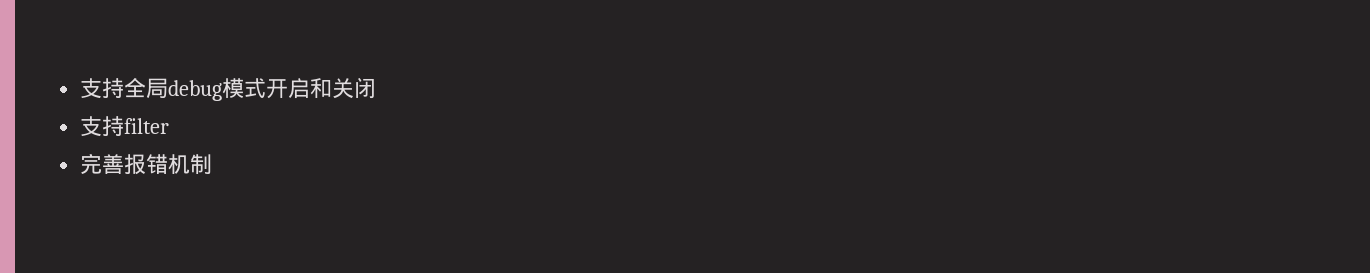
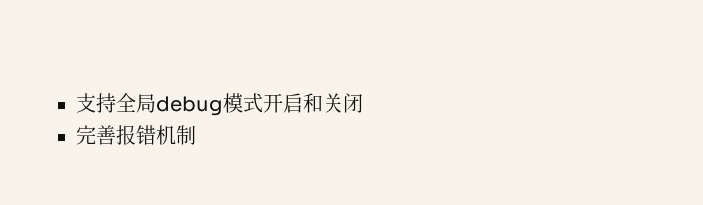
[80,116,170,137] // 支持filter -> (363, 103) none

